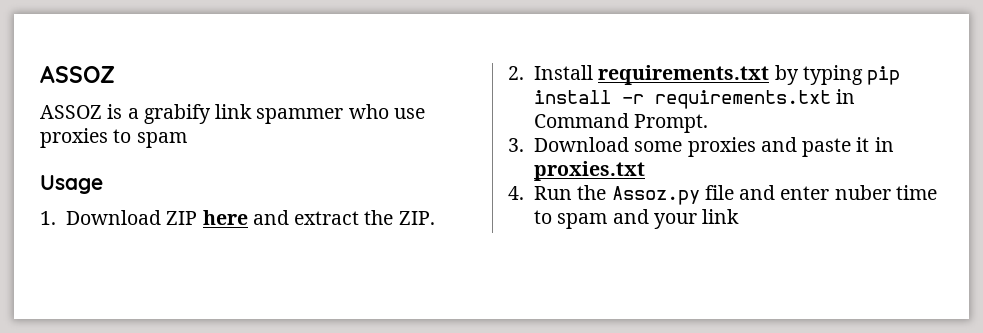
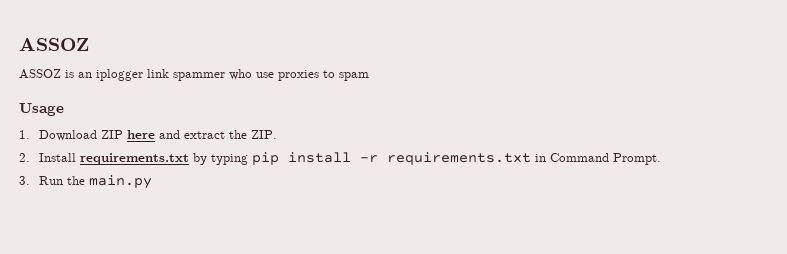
[127,104,211,124] a grabify -> [78,69,143,81] an iplogger
[534,137,894,157] [534,161,646,181] [508,185,937,205] [534,209,740,229] Download some proxies and paste it in proxies.txt // 4. Run the Assoz.py file and enter nuber time to spam and your link -> [38,175,152,189] Run the main.py

